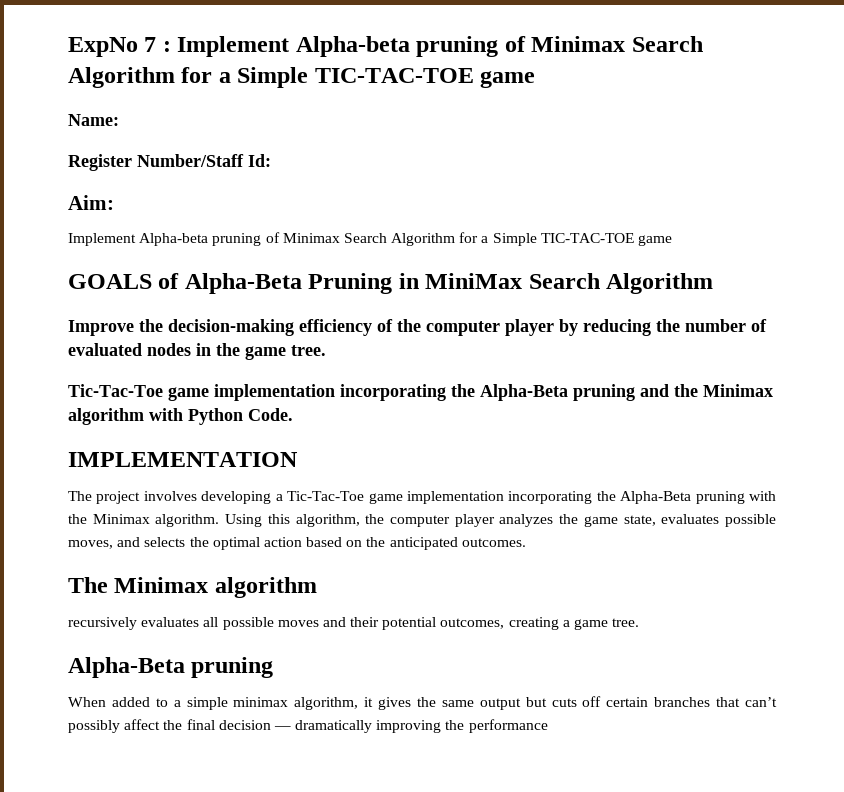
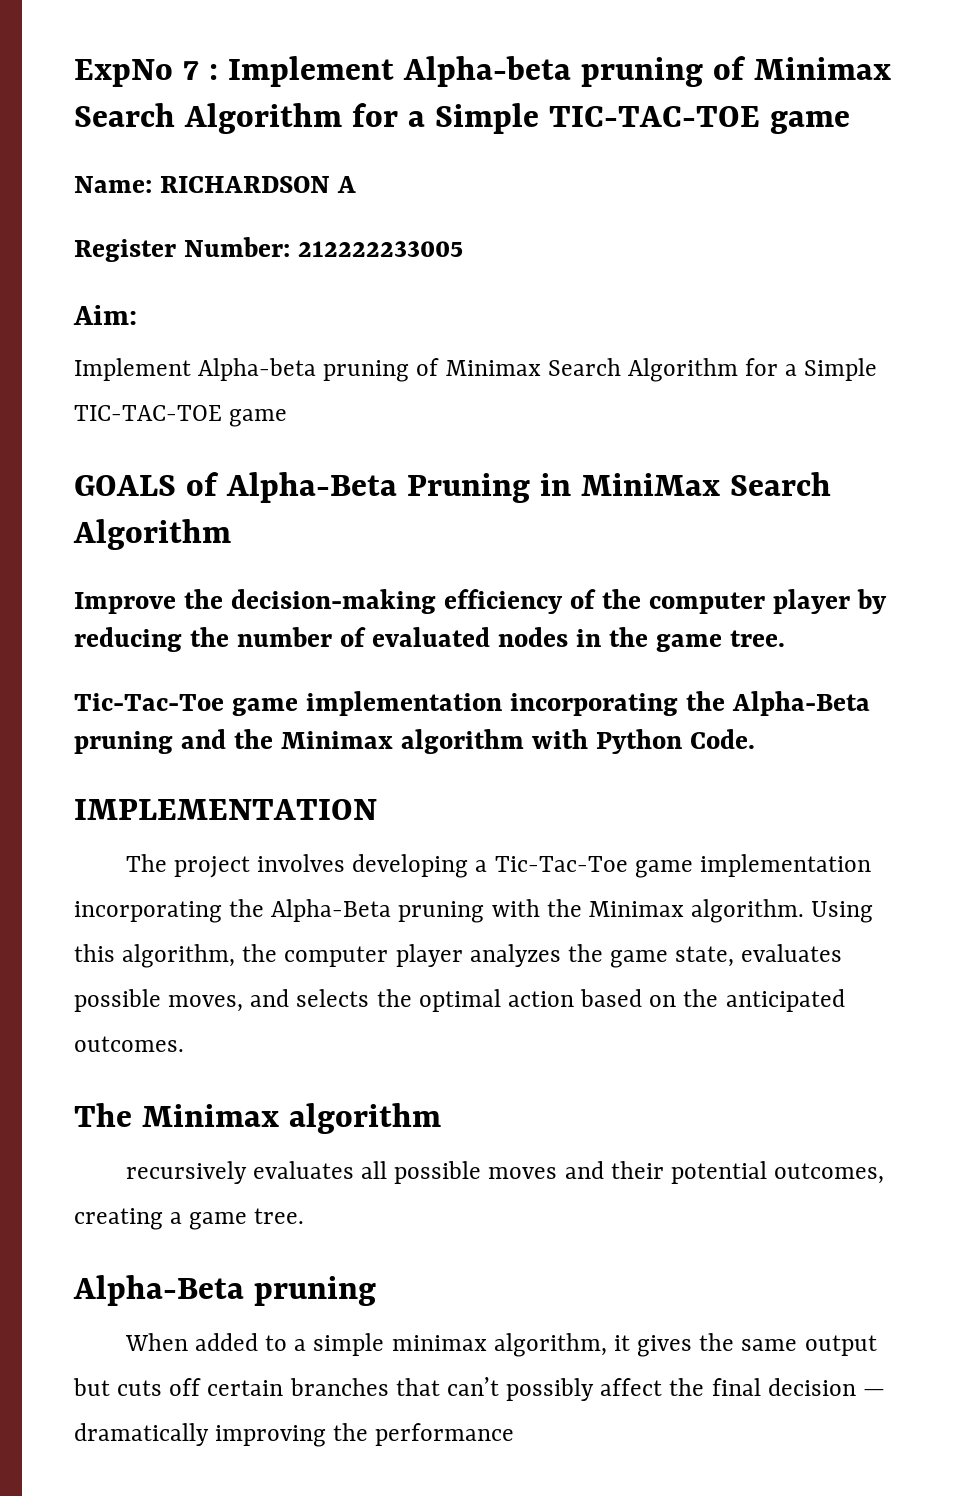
(119, 120) none -> [159,176,356,193] RICHARDSON A
[137,154,271,167] Number/Staff Id: -> [183,237,463,257] Number: 212222233005

